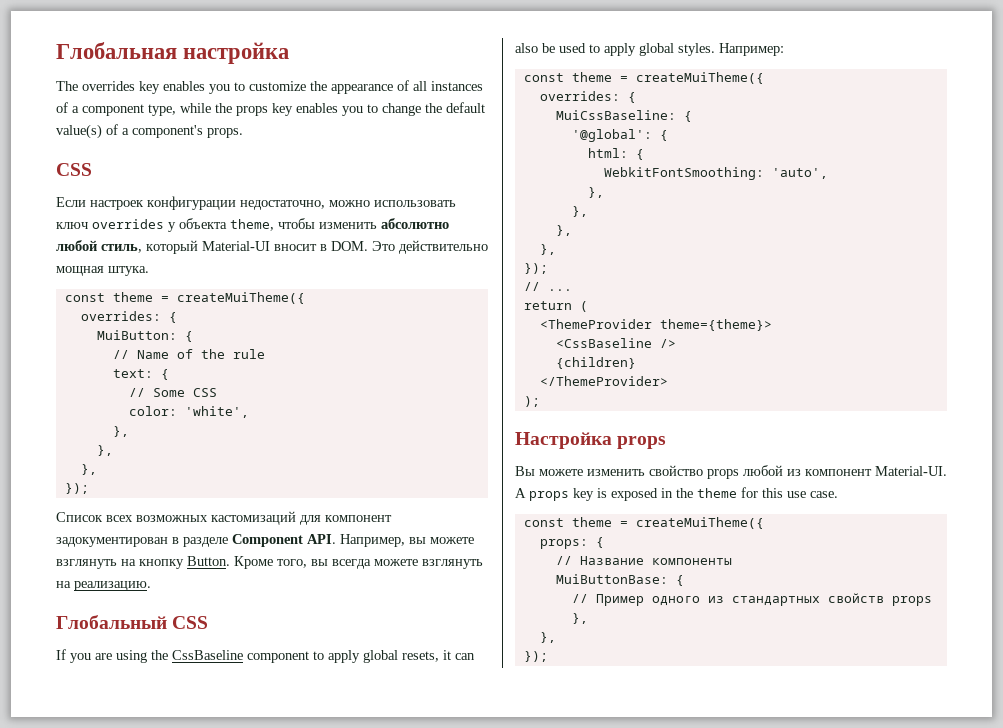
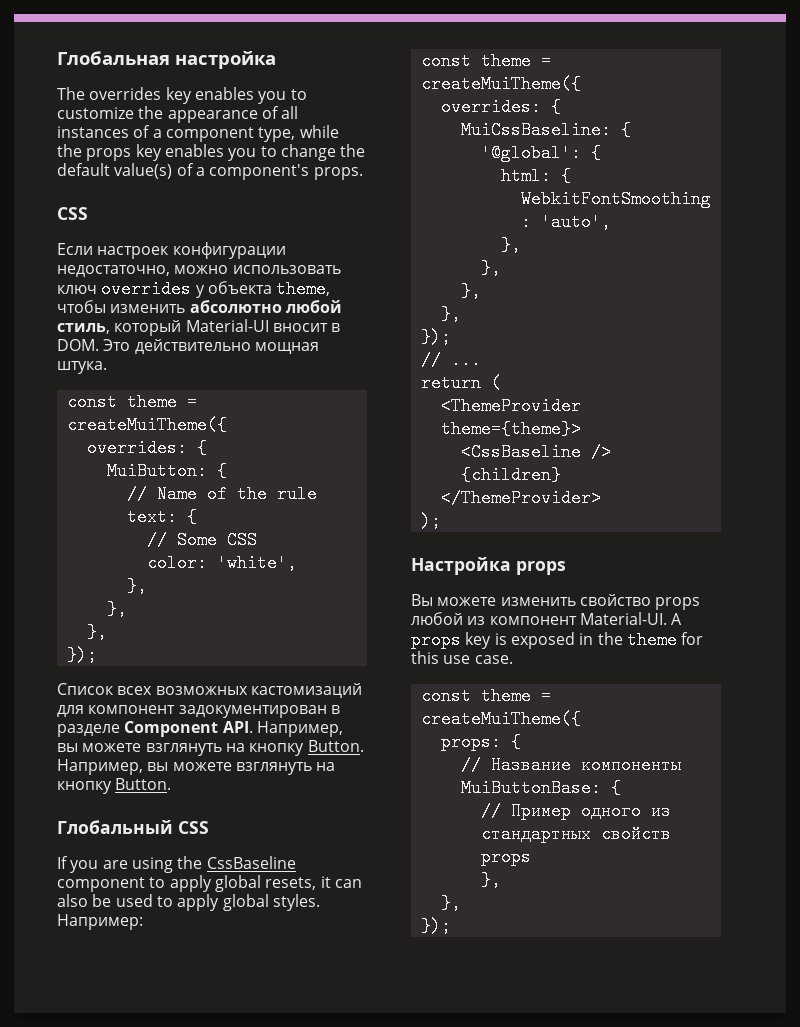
[234,556,483,569] [56,581,151,591] Кроме того, вы всегда можете взглянуть на реализацию. -> [57,759,336,775] [57,778,172,794] Например, вы можете взглянуть на кнопку Button.

